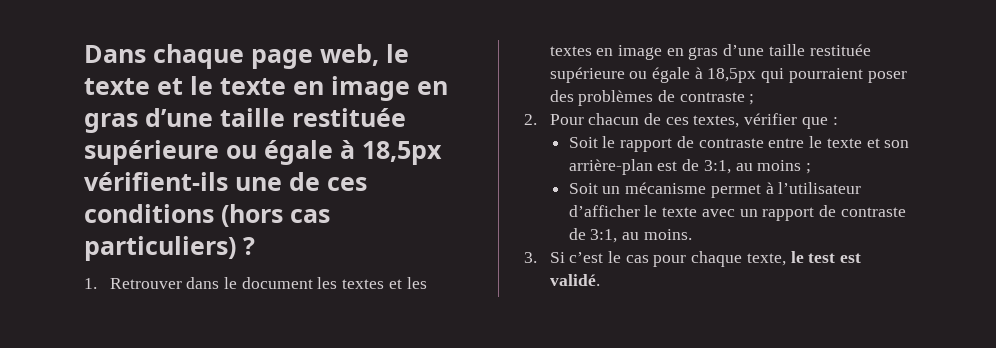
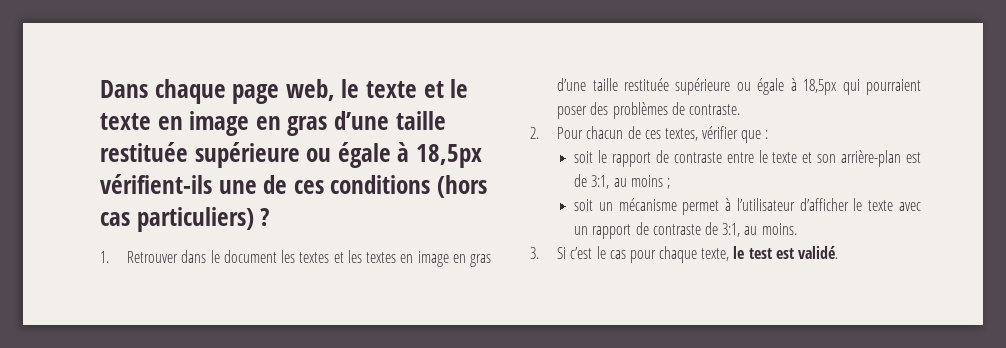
[679,92,755,105] contraste ; -> [688,104,740,115] contraste.
[568,137,598,148] Soit -> [574,151,594,163] soit
[568,183,598,194] Soit -> [574,199,594,211] soit

